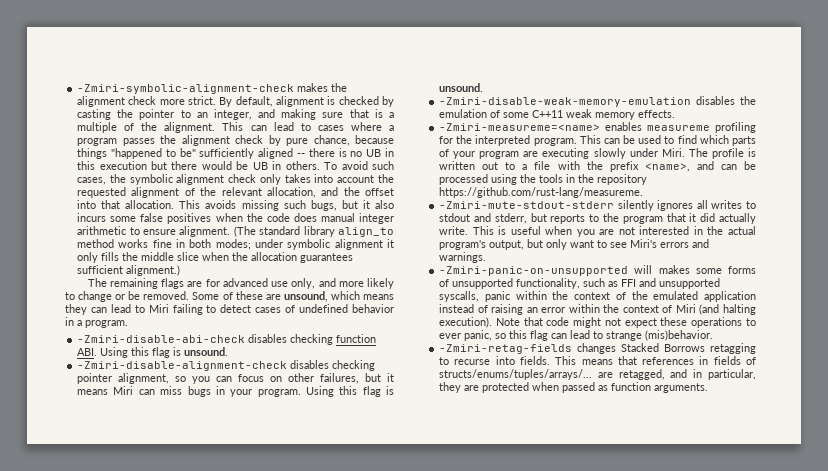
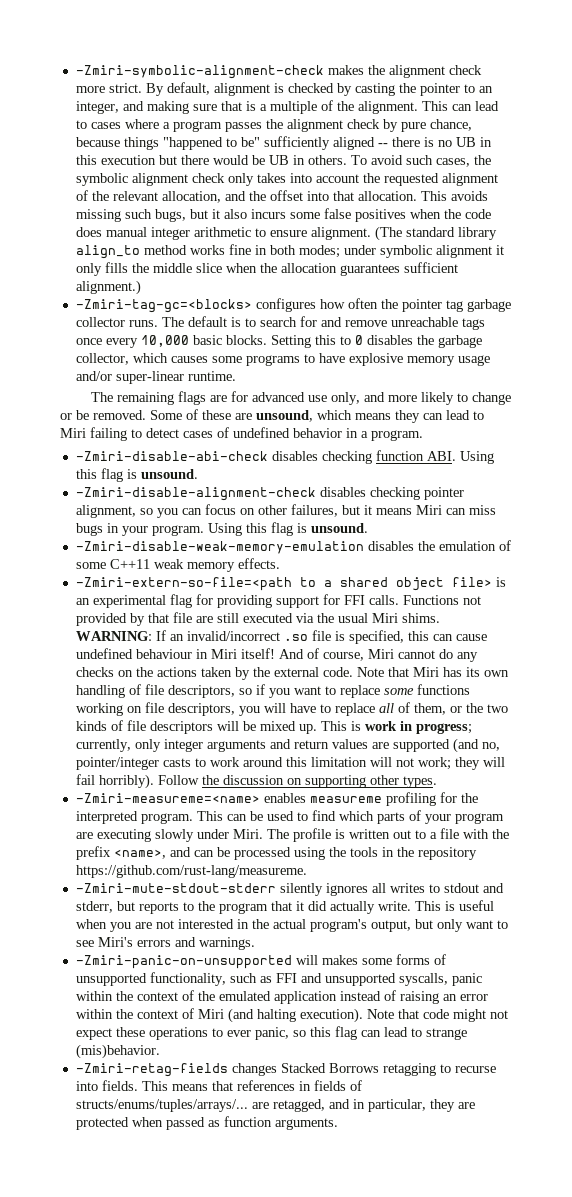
(181, 270) none -> [75,298,511,313] [75,316,485,330] [75,335,482,348] [75,353,490,366] [75,371,236,384] // -Zmiri-tag-gc=<blocks> configures how often the pointer tag garbage collector runs. The default is to search for and remove unreachable tags once every 10,000 basic blocks. Setting this to 0 disables the garbage collector, which causes some programs to have explosive memory usage and/or super-linear runtime.
(676, 114) none -> [75,577,506,591] [75,594,481,608] [75,612,440,626] [75,630,487,644] [75,648,478,662] [75,667,509,680] [75,684,470,698] [75,702,508,716] [75,720,472,734] [75,738,500,753] [75,757,505,770] [75,774,437,789] // -Zmiri-extern-so-file=<path to a shared object file> is an experimental flag for providing support for FFI calls. Functions not provided by that file are still executed via the usual Miri shims. WARNING: If an invalid/incorrect .so file is specified, this can cause undefined behaviour in Miri itself! And of course, Miri cannot do any checks on the actions taken by the external code. Note that Miri has its own handling of file descriptors, so if you want to replace some functions working on file descriptors, you will have to replace all of them, or the two kinds of file descriptors will be mixed up. This is work in progress; currently, only integer arguments and return values are supported (and no, pointer/integer casts to work around this limitation will not work; they will fail horribly). Follow the discussion on supporting other types.

